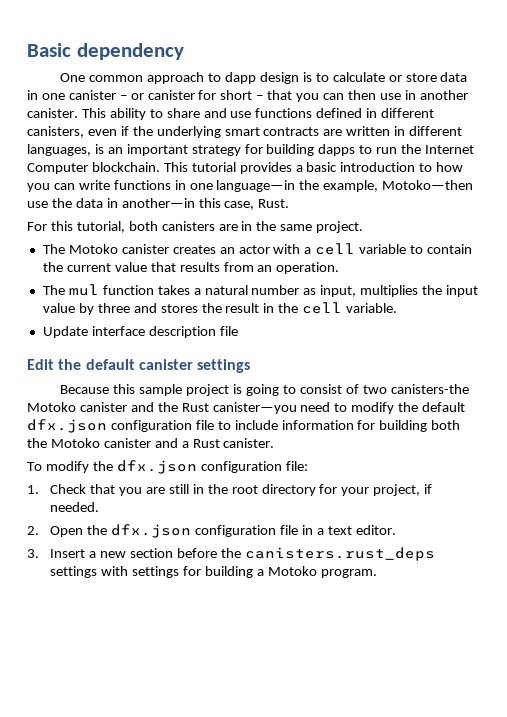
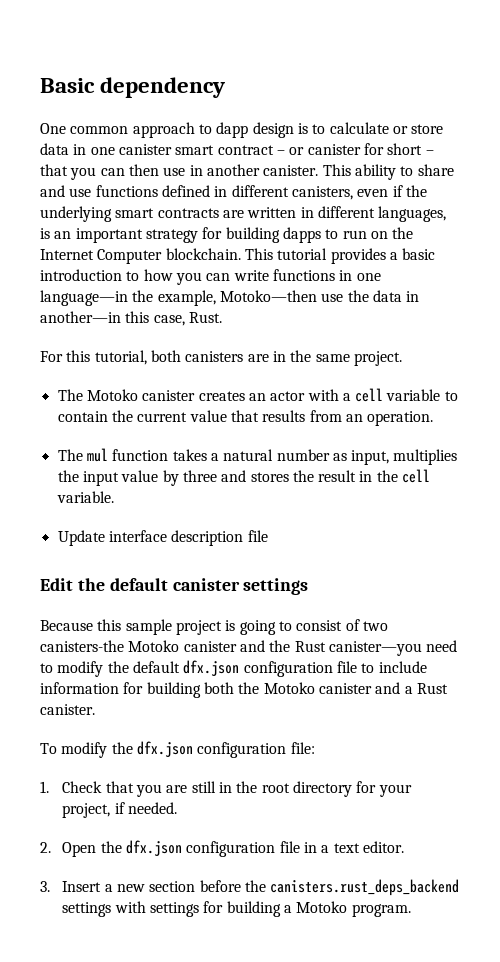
(116, 95) none -> [175,145,274,155] smart contract
(398, 150) none -> [370,231,388,239] on
[244,547,435,561] canisters.rust_deps -> [270,879,460,896] canisters.rust_deps_backend

